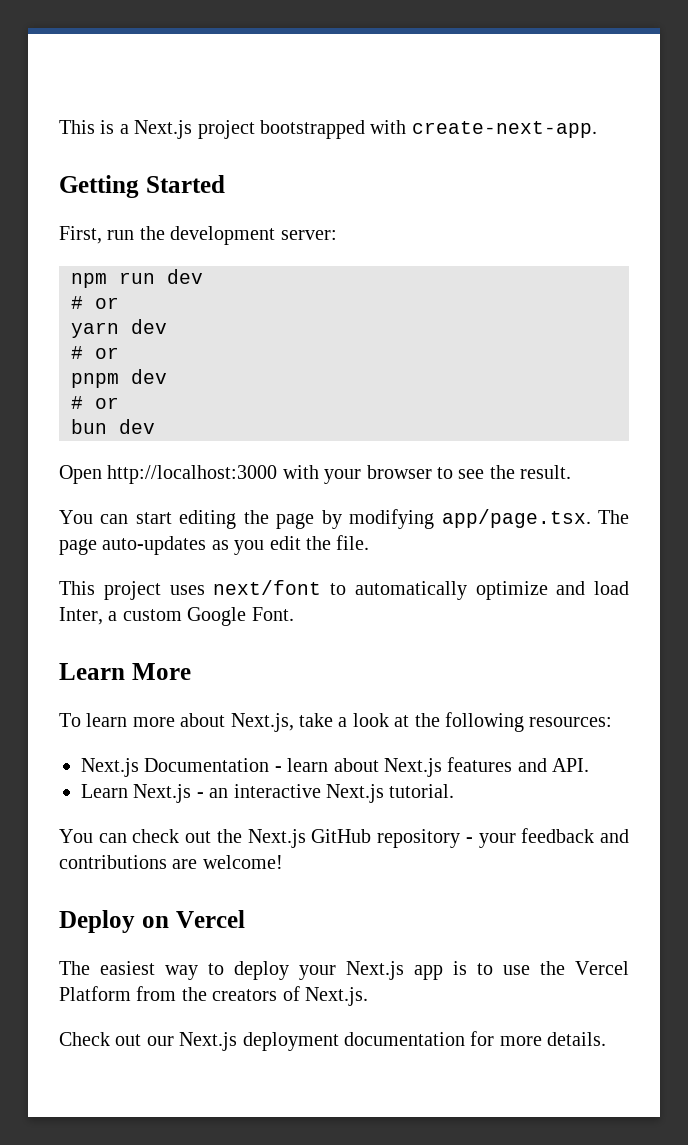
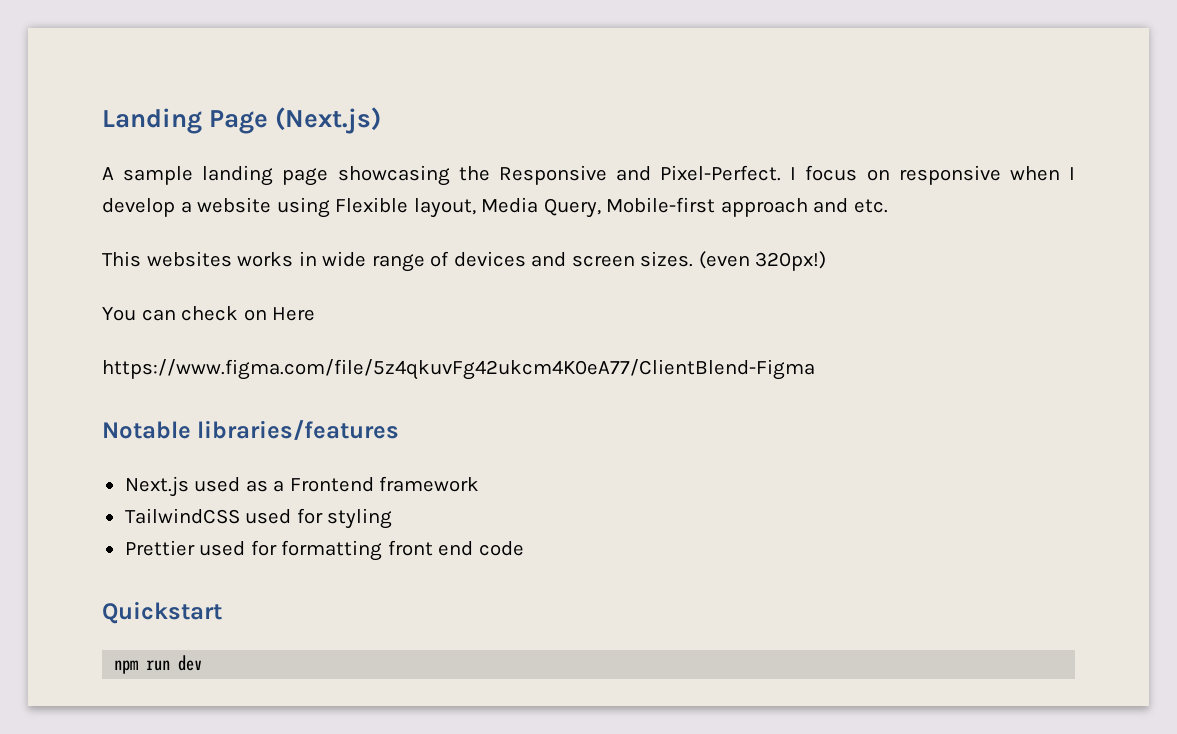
[59,120,597,139] [59,175,225,198] [59,226,337,245] [71,269,203,288] [71,296,119,309] [71,319,167,338] [71,346,119,359] [71,369,167,388] [71,396,119,409] [71,419,155,434] [59,465,572,484] [59,509,630,529] [59,535,370,555] [59,580,629,600] [59,607,294,626] [59,663,191,680] [59,712,613,732] [81,757,590,777] [81,784,455,803] [59,828,630,848] [59,855,283,869] [59,910,245,933] [59,961,629,980] [59,986,368,1006] [59,1031,607,1051] This is a Next.js project bootstrapped with create-next-app. // Getting Started // First, run the development server: // npm run dev // # or // yarn dev // # or // pnpm dev // # or // bun dev // Open http://localhost:3000 with your browser to see the result. // You can start editing the page by modifying app/page.tsx. The page auto-updates as you edit the file. // This project uses next/font to automatically optimize and load Inter, a custom Google Font. // Learn More // To learn more about Next.js, take a look at the following resources: // Next.js Documentation - learn about Next.js features and API. // Learn Next.js - an interactive Next.js tutorial. // You can check out the Next.js GitHub repository - your feedback and contributions are welcome! // Deploy on Vercel // The easiest way to deploy your Next.js app is to use the Vercel Platform from the creators of Next.js. // Check out our Next.js deployment documentation for more details. -> [102,107,382,134] [102,165,1075,186] [102,197,888,218] [102,251,827,272] [102,306,316,321] [102,359,815,380] [102,420,400,440] [124,476,480,497] [124,508,393,529] [124,540,524,561] [102,601,222,624] [114,655,203,674] Landing Page (Next.js) // A sample landing page showcasing the Responsive and Pixel-Perfect. I focus on responsive when I develop a website using Flexible layout, Media Query, Mobile-first approach and etc. // This websites works in wide range of devices and screen sizes. (even 320px!) // You can check on Here // https://www.figma.com/file/5z4qkuvFg42ukcm4K0eA77/ClientBlend-Figma // Notable libraries/features // Next.js used as a Frontend framework // TailwindCSS used for styling // Prettier used for formatting front end code // Quickstart // npm run dev

